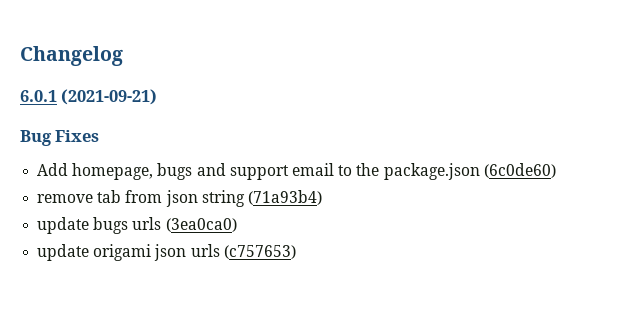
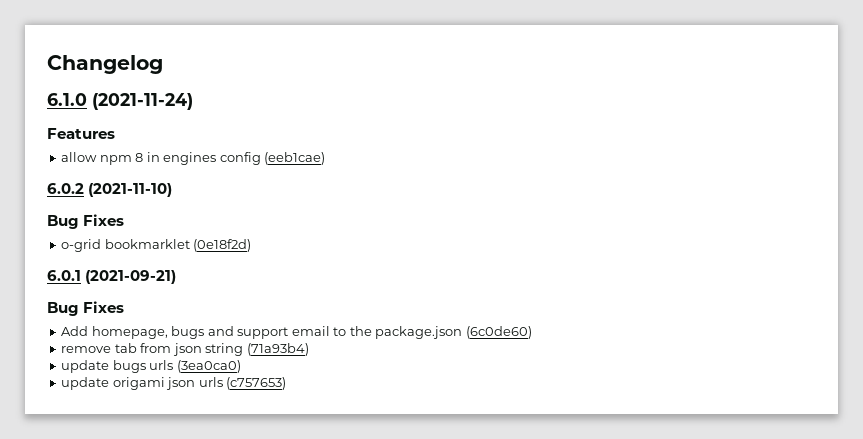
(123, 56) none -> [47,93,193,110] [47,128,115,139] [61,152,326,165] [47,183,173,197] [47,214,125,229] [61,239,252,252] // 6.1.0 (2021-11-24) // Features // allow npm 8 in engines config (eeb1cae) // 6.0.2 (2021-11-10) // Bug Fixes // o-grid bookmarklet (0e18f2d)

